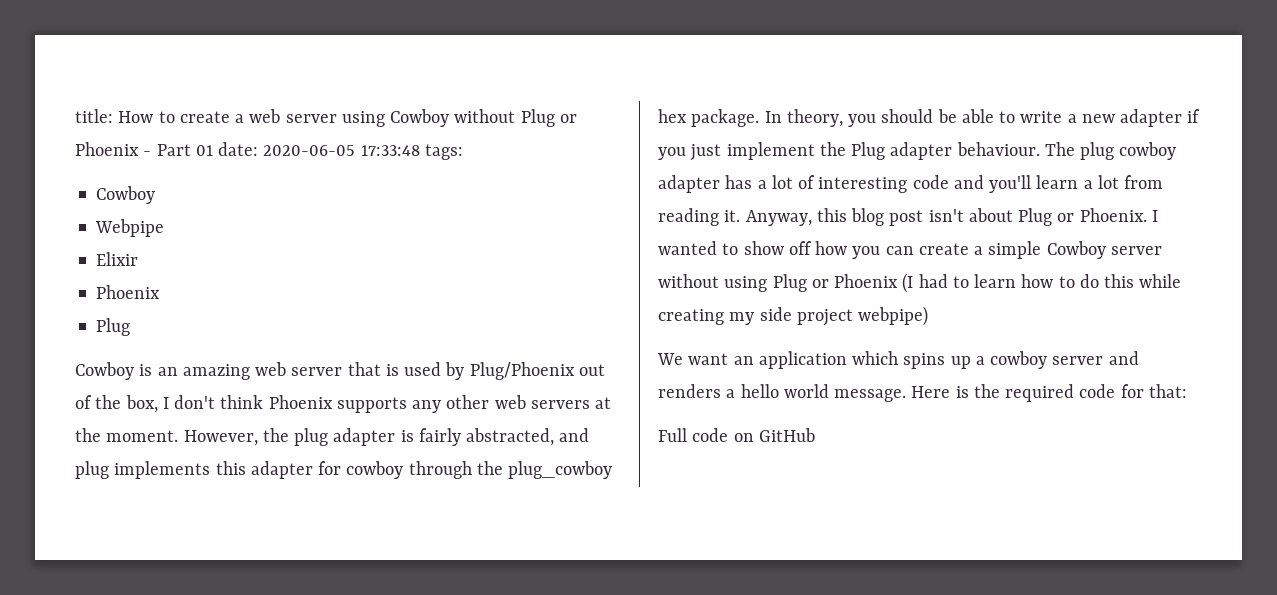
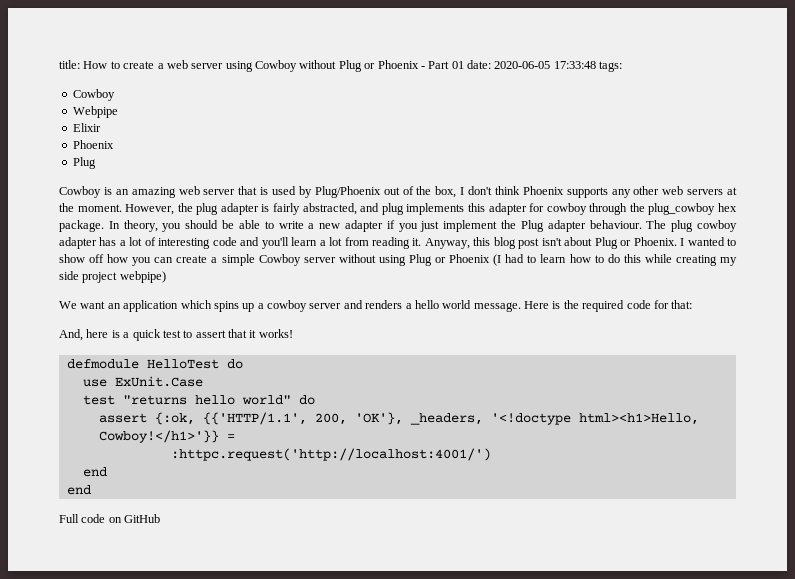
(1187, 391) none -> [59,329,293,341] [66,359,243,369] [82,376,203,387] [82,395,315,405] [98,412,699,425] [98,430,235,443] [170,448,491,461] [82,467,107,477] [66,485,91,495] // And, here is a quick test to assert that it works! // defmodule HelloTest do // use ExUnit.Case // test "returns hello world" do // assert {:ok, {{'HTTP/1.1', 200, 'OK'}, _headers, '<!doctype html><h1>Hello, Cowboy!</h1>'}} = // :httpc.request('http://localhost:4001/') // end // end

